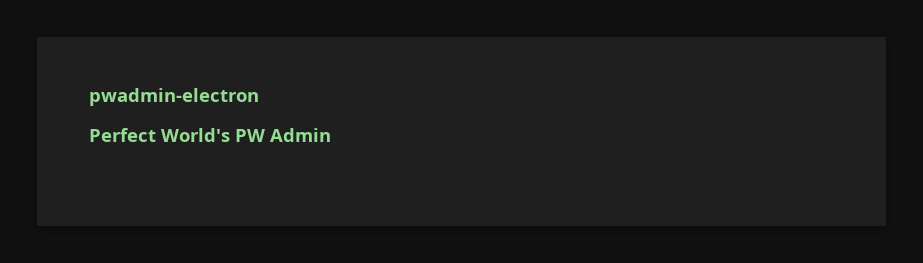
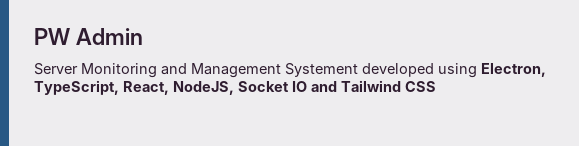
[89,88,259,106] [89,128,230,142] pwadmin-electron // Perfect World's -> (34, 36) none
(331, 135) none -> [34,63,546,78] [34,80,436,95] // Server Monitoring and Management Systement developed using Electron, TypeScript, React, NodeJS, Socket IO and Tailwind CSS

